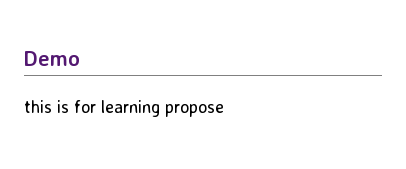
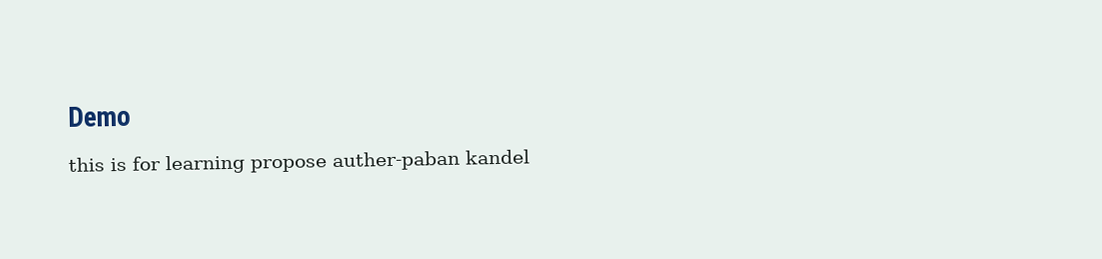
(224, 110) none -> [332,149,530,172] auther-paban kandel

